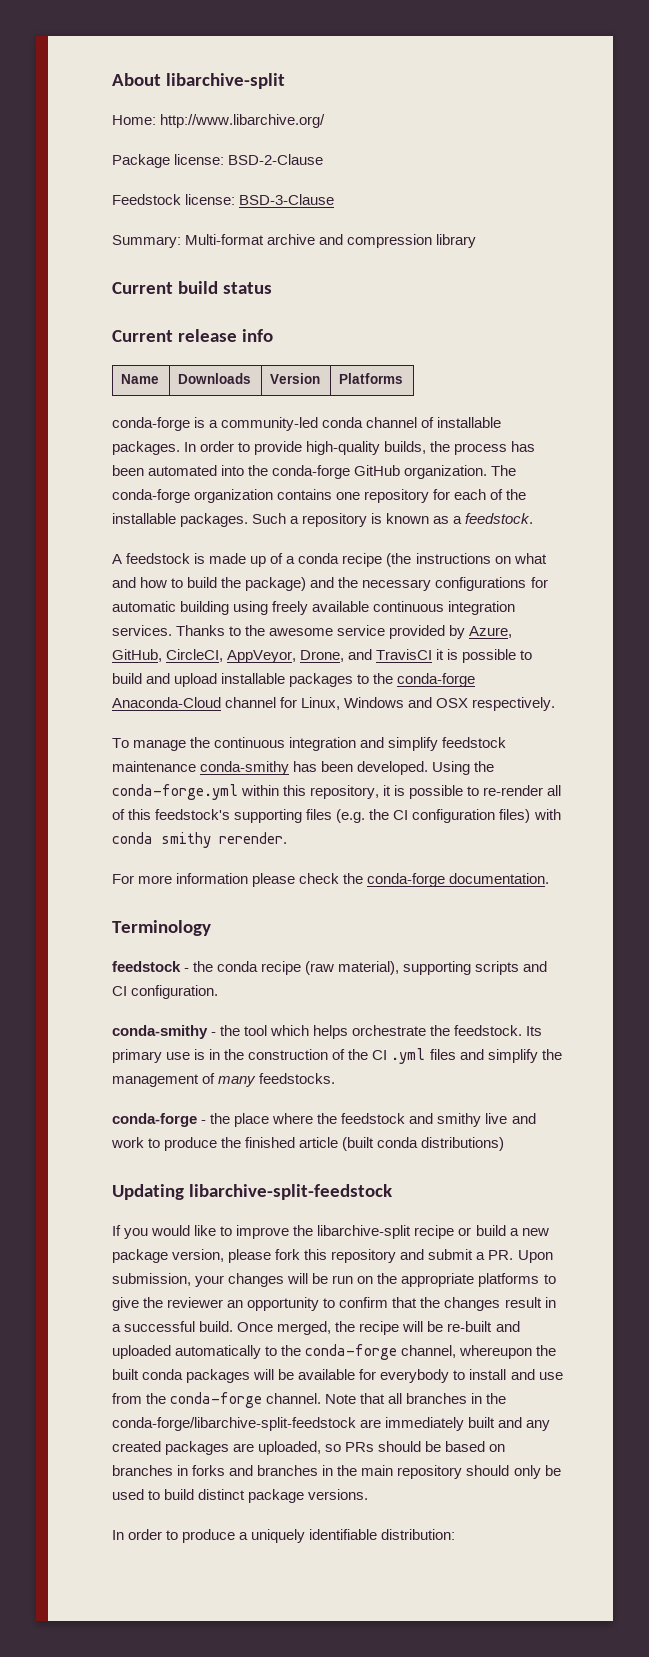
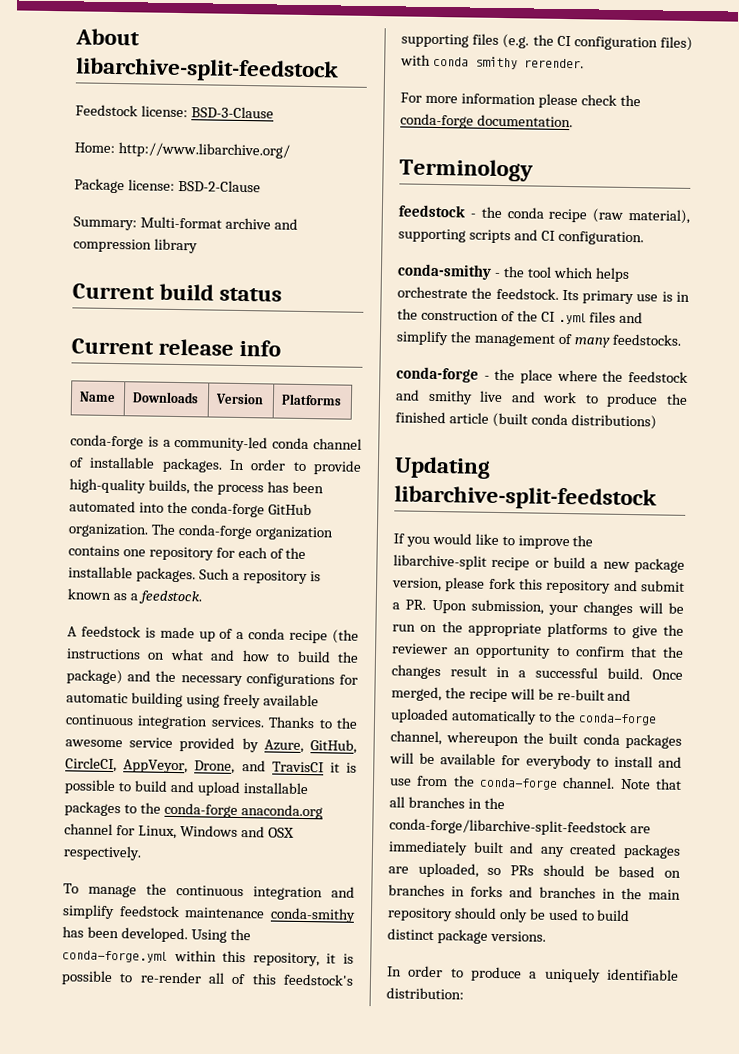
[165,73,285,89] libarchive-split -> [75,57,339,83] [75,104,274,119] libarchive-split-feedstock // Feedstock license: BSD-3-Clause
[112,194,335,205] // Feedstock license: BSD-3-Clause -> (261, 186) none
[112,697,221,708] Anaconda-Cloud -> [240,804,323,820] anaconda.org

